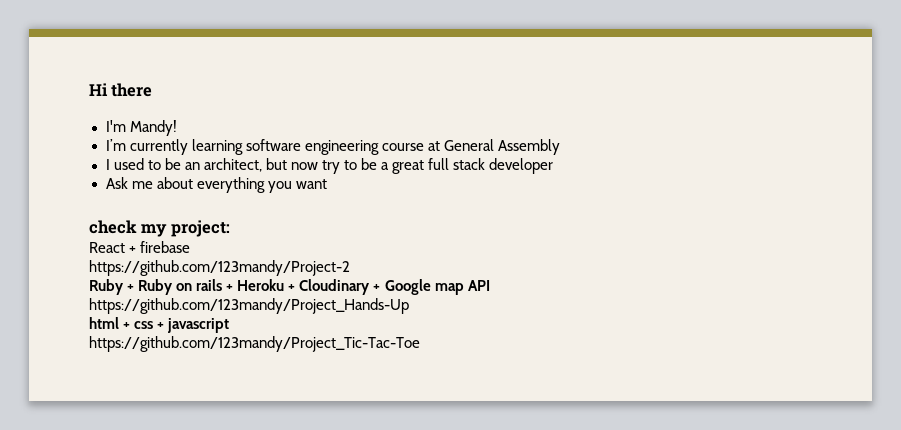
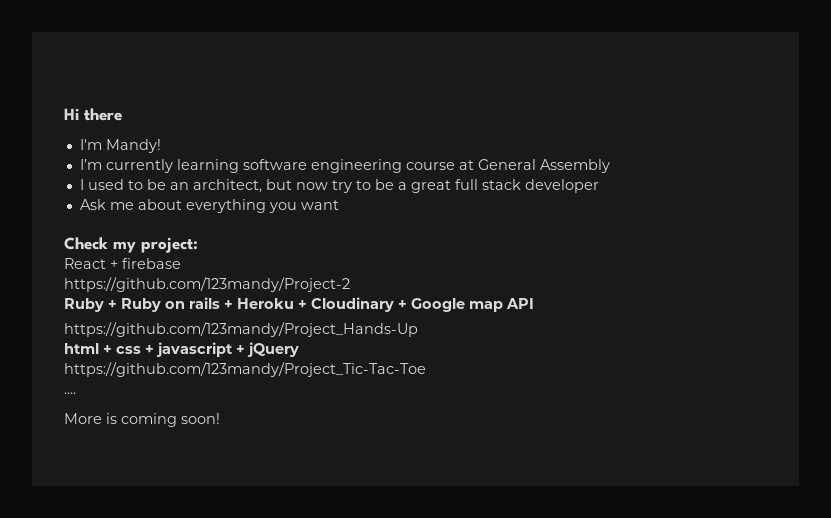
[89,220,137,234] check -> [64,237,108,250] Check
(230, 325) none -> [236,342,299,357] + jQuery
(420, 344) none -> [64,392,76,394] [64,413,220,427] // .... // More is coming soon!

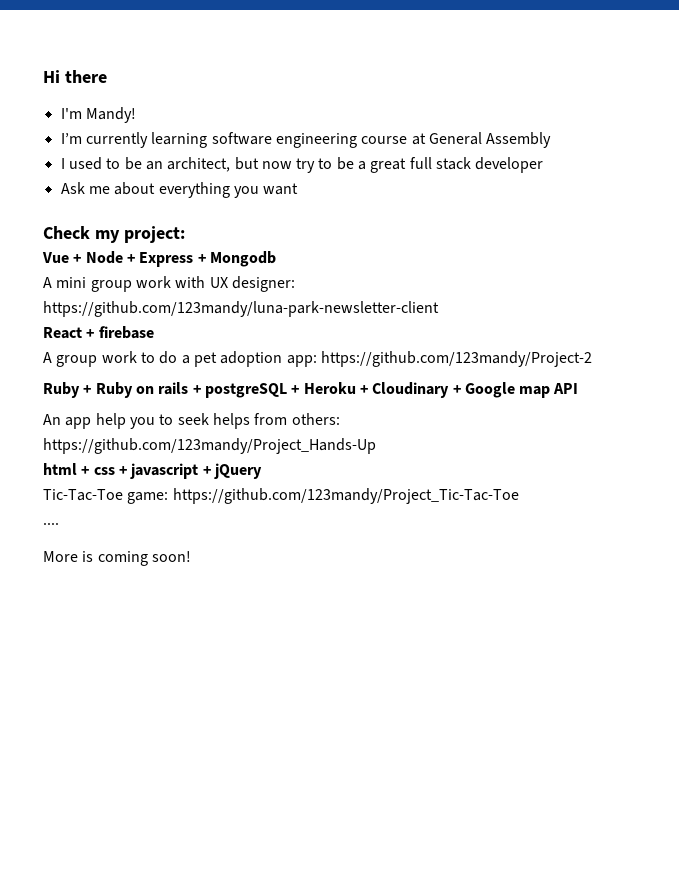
[64,258,181,269] React + firebase // -> [42,251,276,267] [43,276,295,292] [43,301,439,317] [43,326,154,339] [43,351,317,367] Vue + Node + Express + Mongodb // A mini group work with UX designer: https://github.com/123mandy/luna-park-newsletter-client // React + firebase // A group work to do a pet adoption app:
(233, 304) none -> [204,383,300,398] postgreSQL +
(534, 303) none -> [43,413,340,429] An app help you to seek helps from others:
(299, 349) none -> [43,489,169,504] Tic-Tac-Toe game:

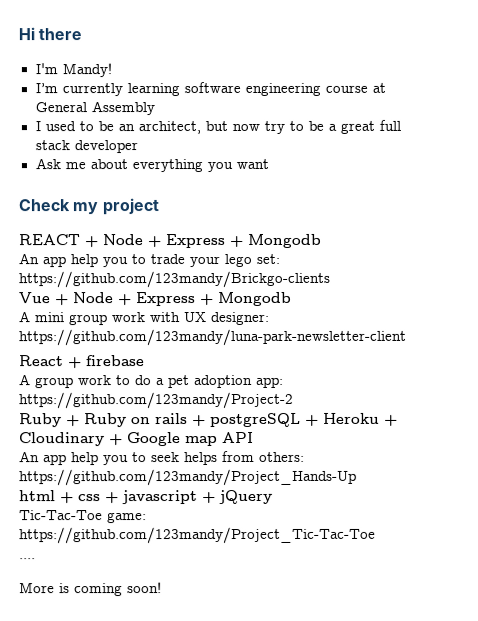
[123,226,185,243] project: -> [101,198,159,216] [18,233,321,249] [18,253,280,268] [18,270,330,289] project // REACT + Node + Express + Mongodb // An app help you to trade your lego set: https://github.com/123mandy/Brickgo-clients

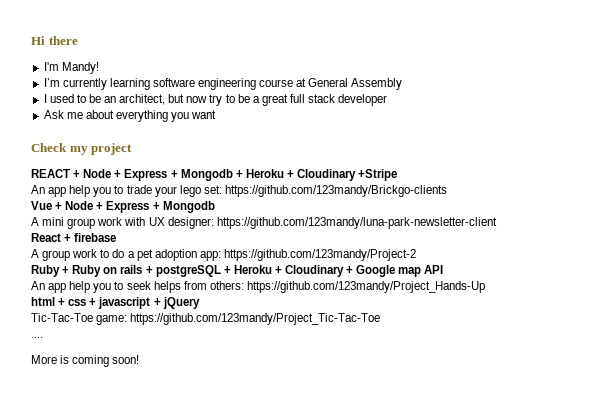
(321, 240) none -> [235,169,398,181] + Heroku + Cloudinary +Stripe

